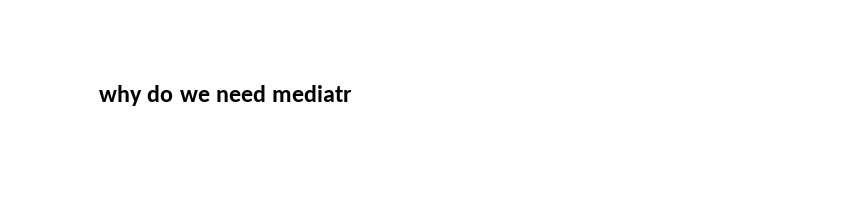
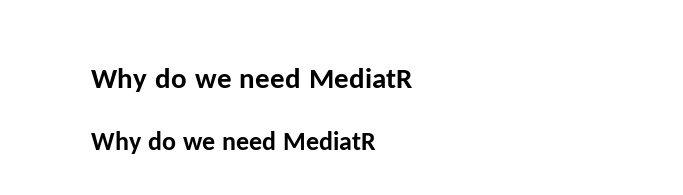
[99,85,353,106] why do we need mediatr -> [91,68,414,92] [91,131,377,154] Why do we need MediatR // Why do we need MediatR

